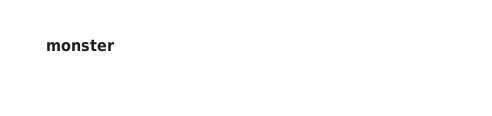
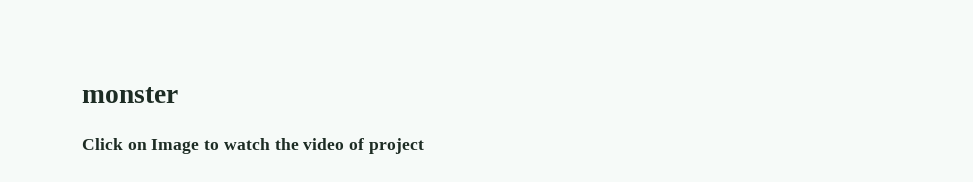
(115, 45) none -> [82,138,424,154] // Click on Image to watch the video of project

